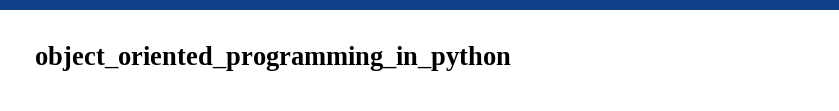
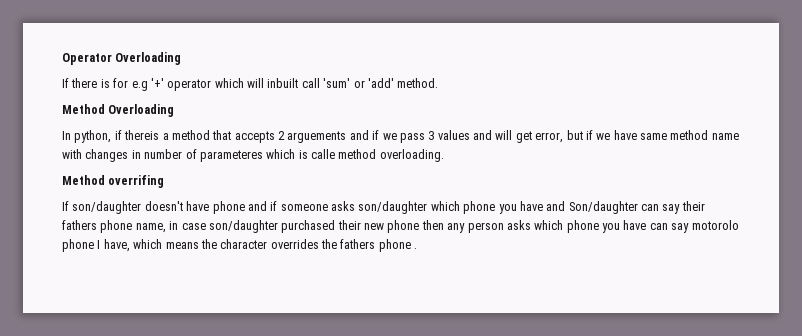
[35,46,511,71] object_oriented_programming_in_python -> [62,52,182,65] [62,78,439,91] [62,104,175,117] [62,130,739,143] [62,149,444,162] [62,175,165,188] [62,201,705,214] [62,220,739,233] [62,239,418,252] Operator Overloading // If there is for e.g '+' operator which will inbuilt call 'sum' or 'add' method. // Method Overloading // In python, if thereis a method that accepts 2 arguements and if we pass 3 values and will get error, but if we have same method name with changes in number of parameteres which is calle method overloading. // Method overrifing // If son/daughter doesn't have phone and if someone asks son/daughter which phone you have and Son/daughter can say their fathers phone name, in case son/daughter purchased their new phone then any person asks which phone you have can say motorolo phone I have, which means the character overrides the fathers phone .

